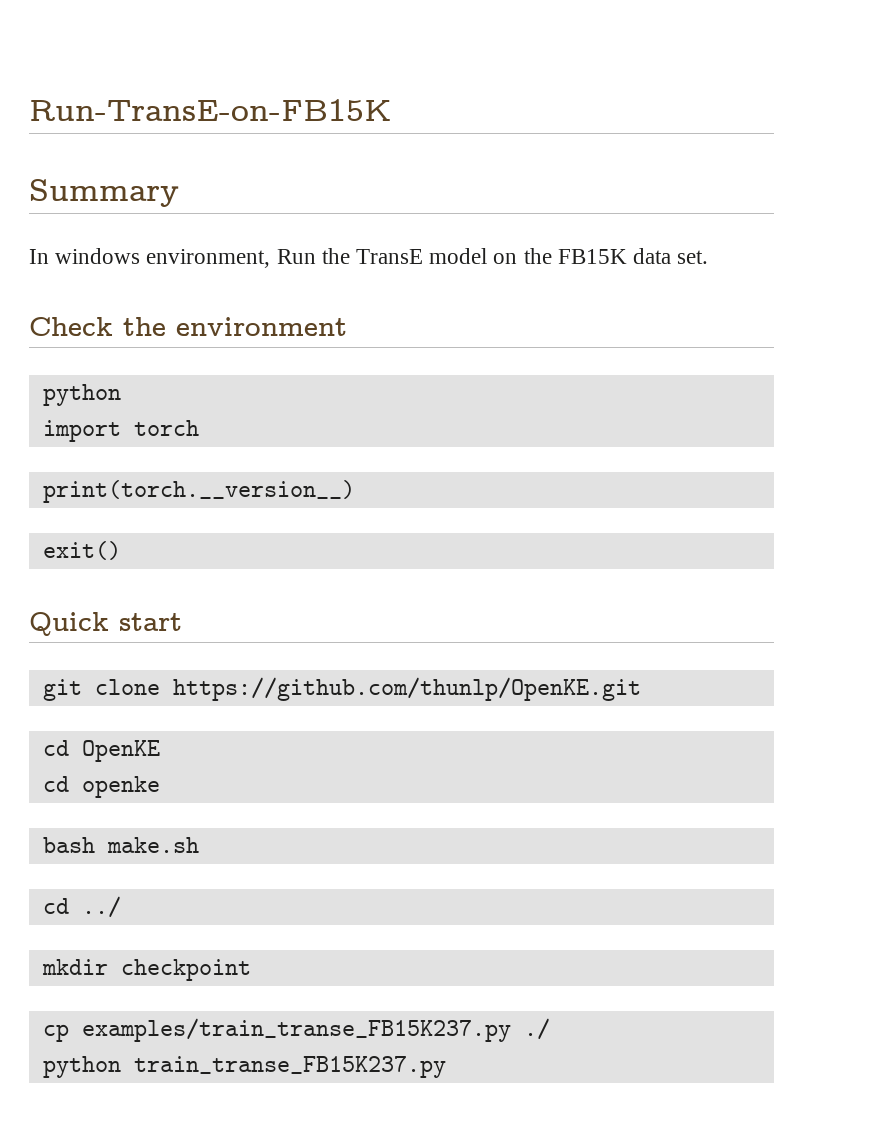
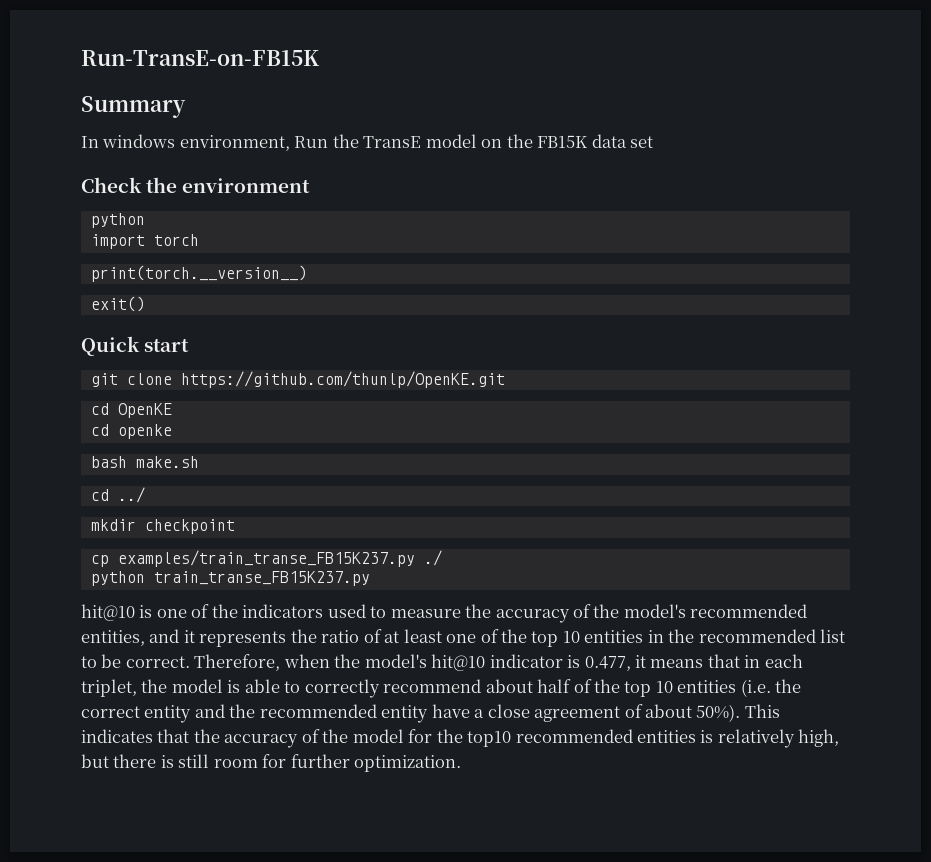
[677,250,709,264] set. -> [630,136,654,148] set
(446, 1067) none -> [81,604,808,623] [81,629,846,647] [81,654,803,671] [81,679,802,698] [81,704,780,723] [81,729,840,748] [81,754,462,772] // hit@10 is one of the indicators used to measure the accuracy of the model's recommended entities, and it represents the ratio of at least one of the top 10 entities in the recommended list to be correct. Therefore, when the model's hit@10 indicator is 0.477, it means that in each triplet, the model is able to correctly recommend about half of the top 10 entities (i.e. the correct entity and the recommended entity have a close agreement of about 50%). This indicates that the accuracy of the model for the top10 recommended entities is relatively high, but there is still room for further optimization.

